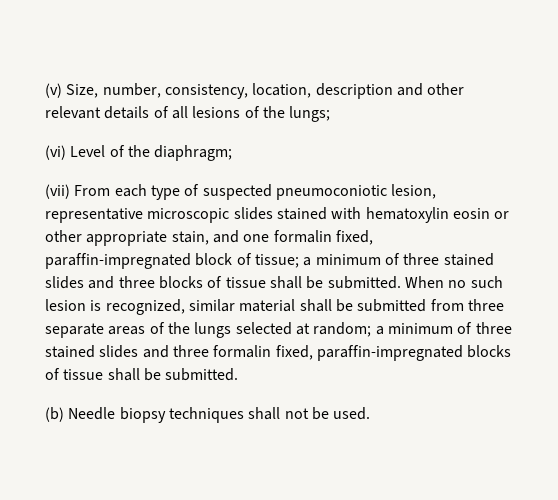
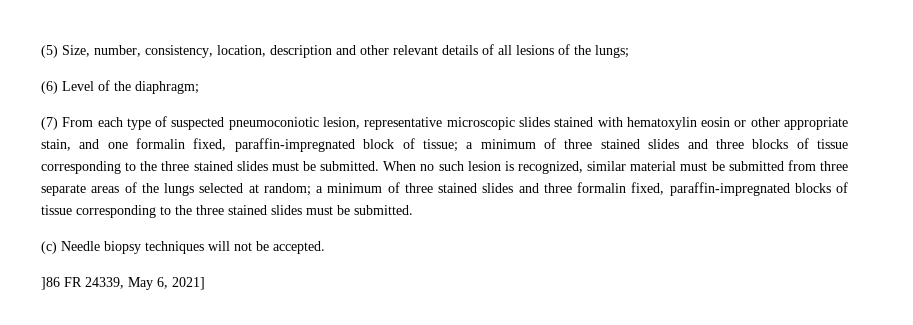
[45,83,62,98] (v) -> [41,45,58,58] (5)
[45,145,66,160] (vi) -> [41,81,58,94] (6)
[45,184,70,199] (vii) -> [41,117,58,130] (7)
[269,276,302,289] shall -> [41,161,299,174] corresponding to the three stained slides must
[299,299,332,312] shall -> [680,162,708,171] must
[107,368,140,381] shall -> [76,205,333,218] corresponding to the three stained slides must
[45,407,64,422] (b) -> [41,241,57,254] (c)
[248,407,281,420] shall -> [208,241,230,251] will
[333,407,371,420] used. -> [273,241,325,254] [41,277,205,290] accepted. // ]86 FR 24339, May 6, 2021]

